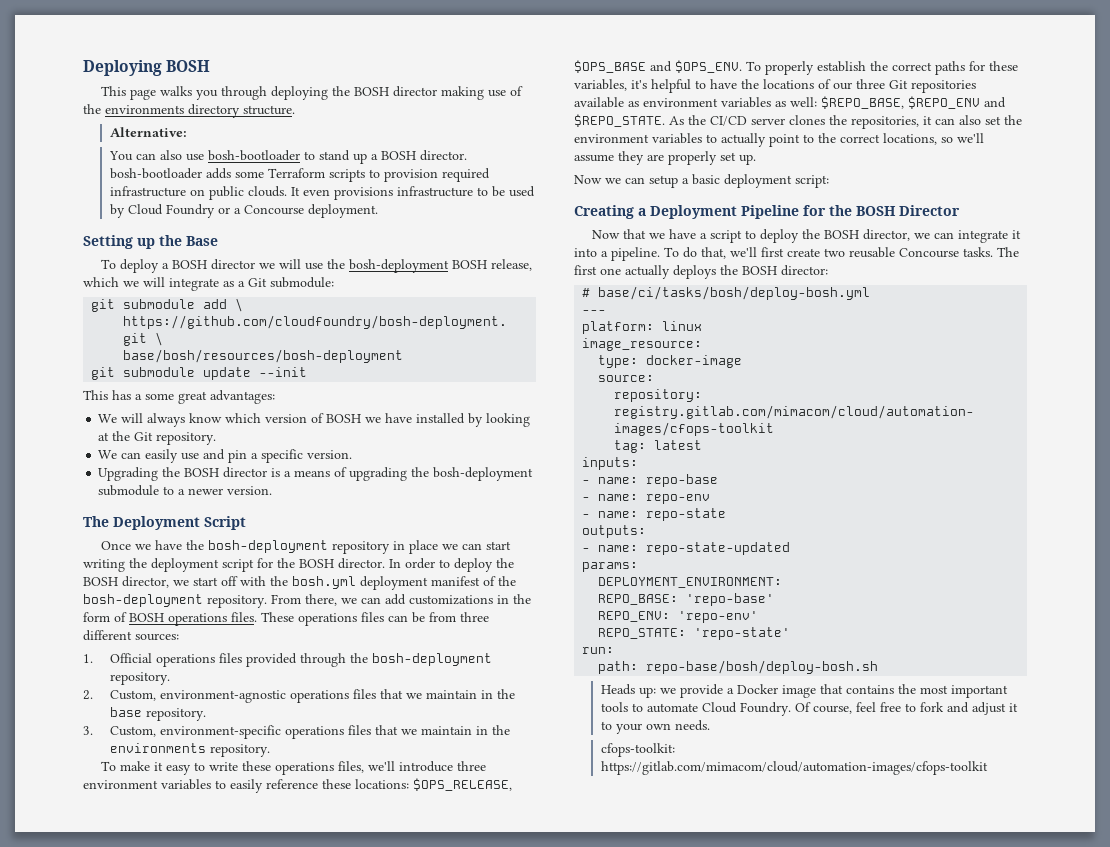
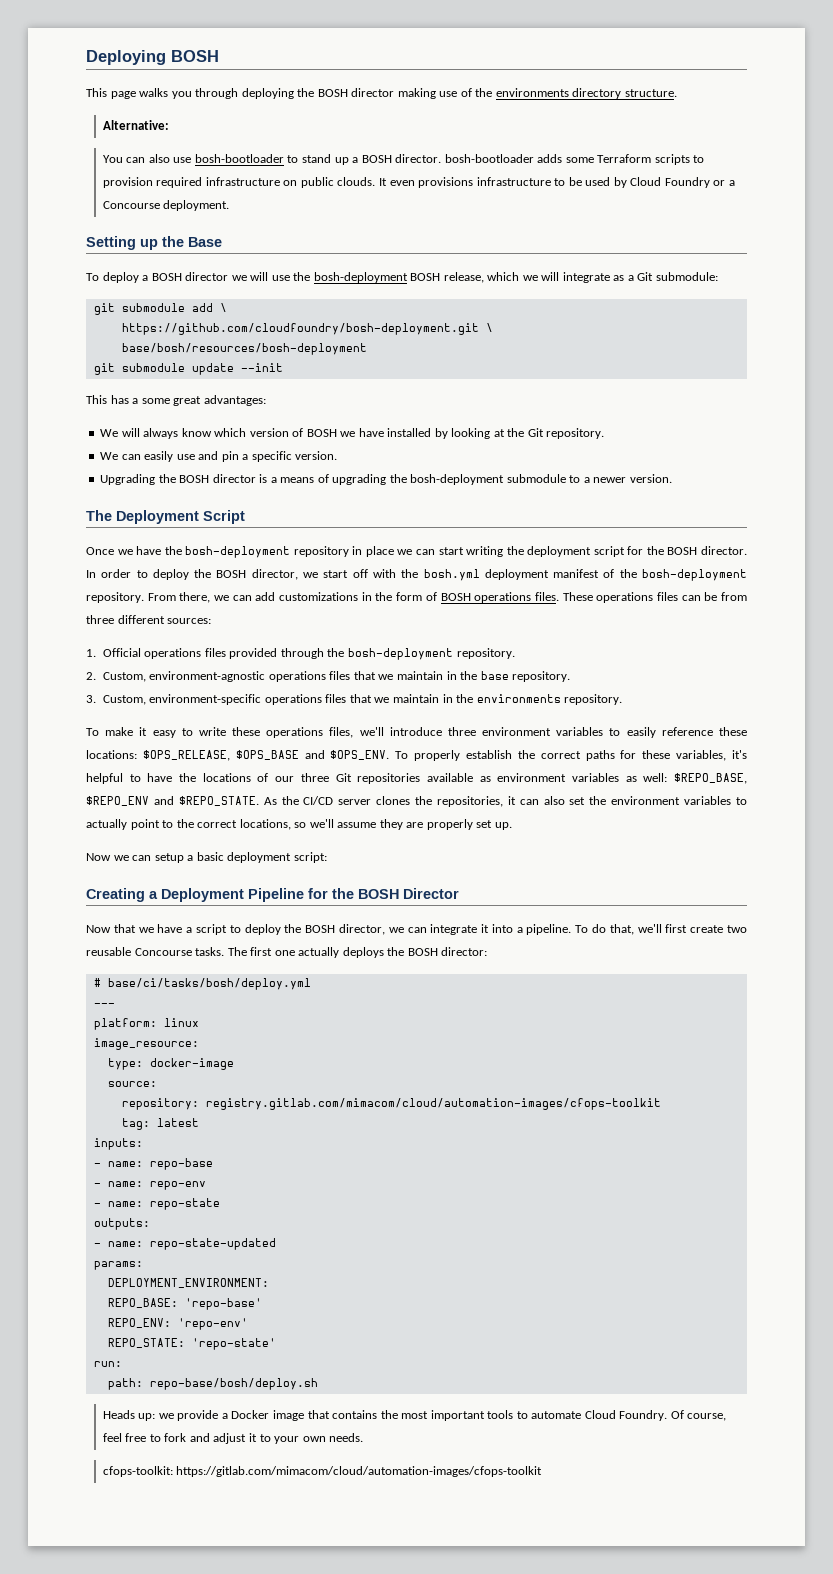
[598,286,871,300] base/ci/tasks/bosh/deploy-bosh.yml -> [107,978,311,990] base/ci/tasks/bosh/deploy.yml
[646,660,879,674] repo-base/bosh/deploy-bosh.sh -> [149,1378,318,1390] repo-base/bosh/deploy.sh

